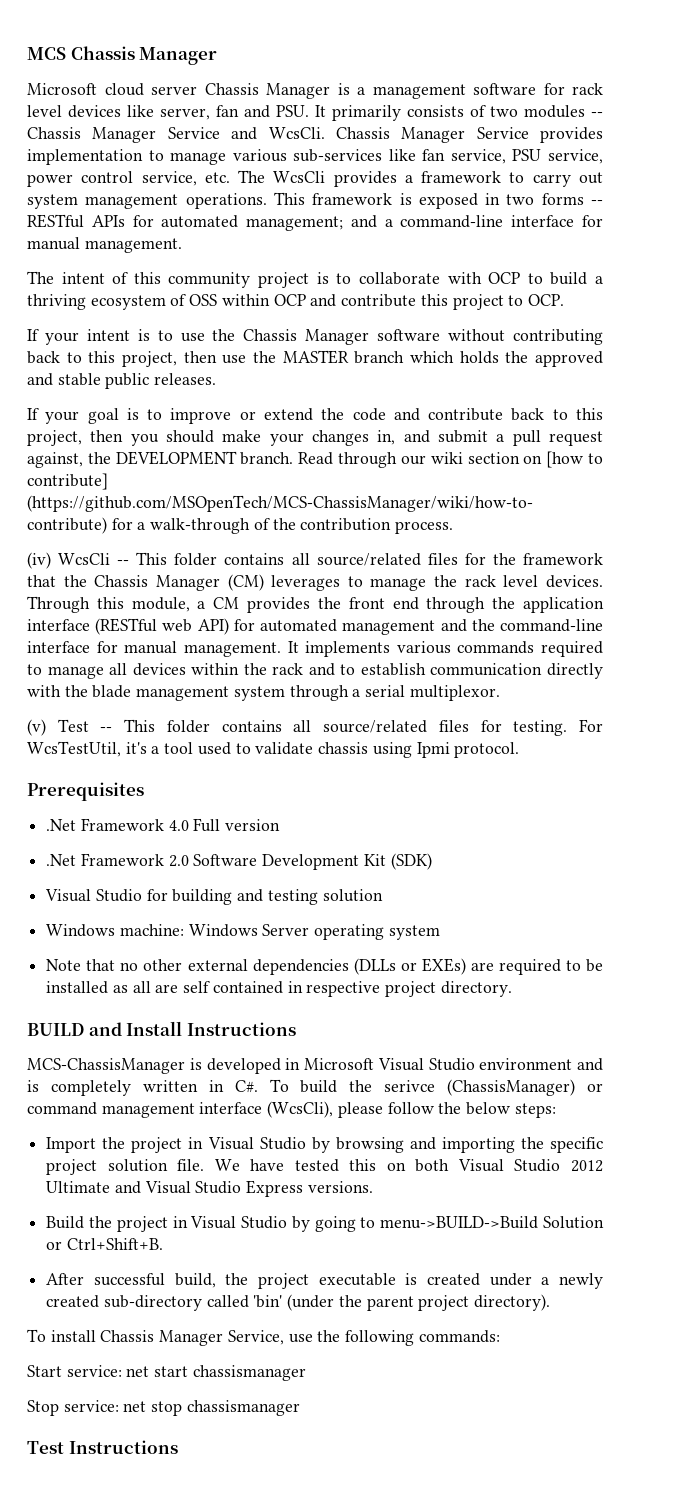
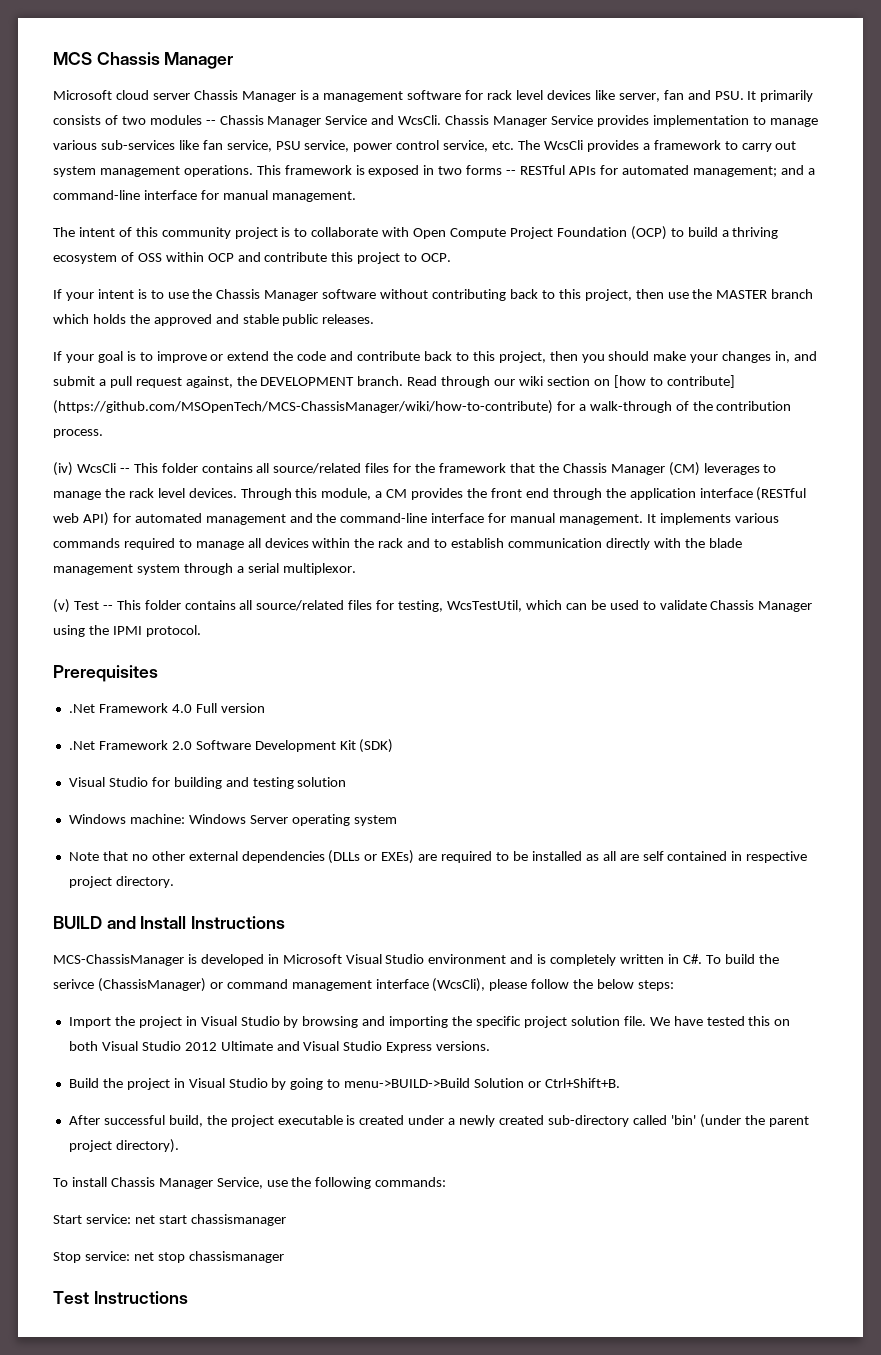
[488,272,521,284] OCP -> [413,226,667,240] Open Compute Project Foundation (OCP)
[513,719,604,736] [27,741,450,758] testing. For WcsTestUtil, it's a tool used to validate chassis using Ipmi -> [398,600,813,612] [53,625,142,637] testing, WcsTestUtil, which can be used to validate Chassis Manager using the IPMI

